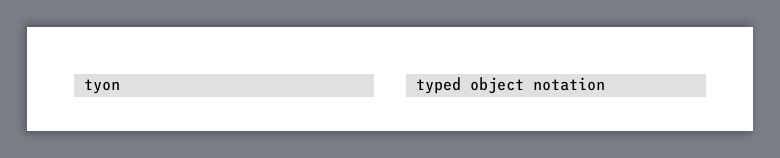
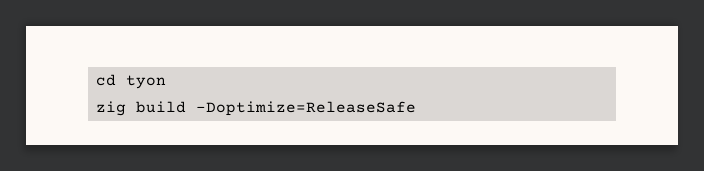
(83, 86) none -> [95,74,116,86] cd
[415,77,605,94] typed object notation -> [95,101,416,116] zig build -Doptimize=ReleaseSafe

